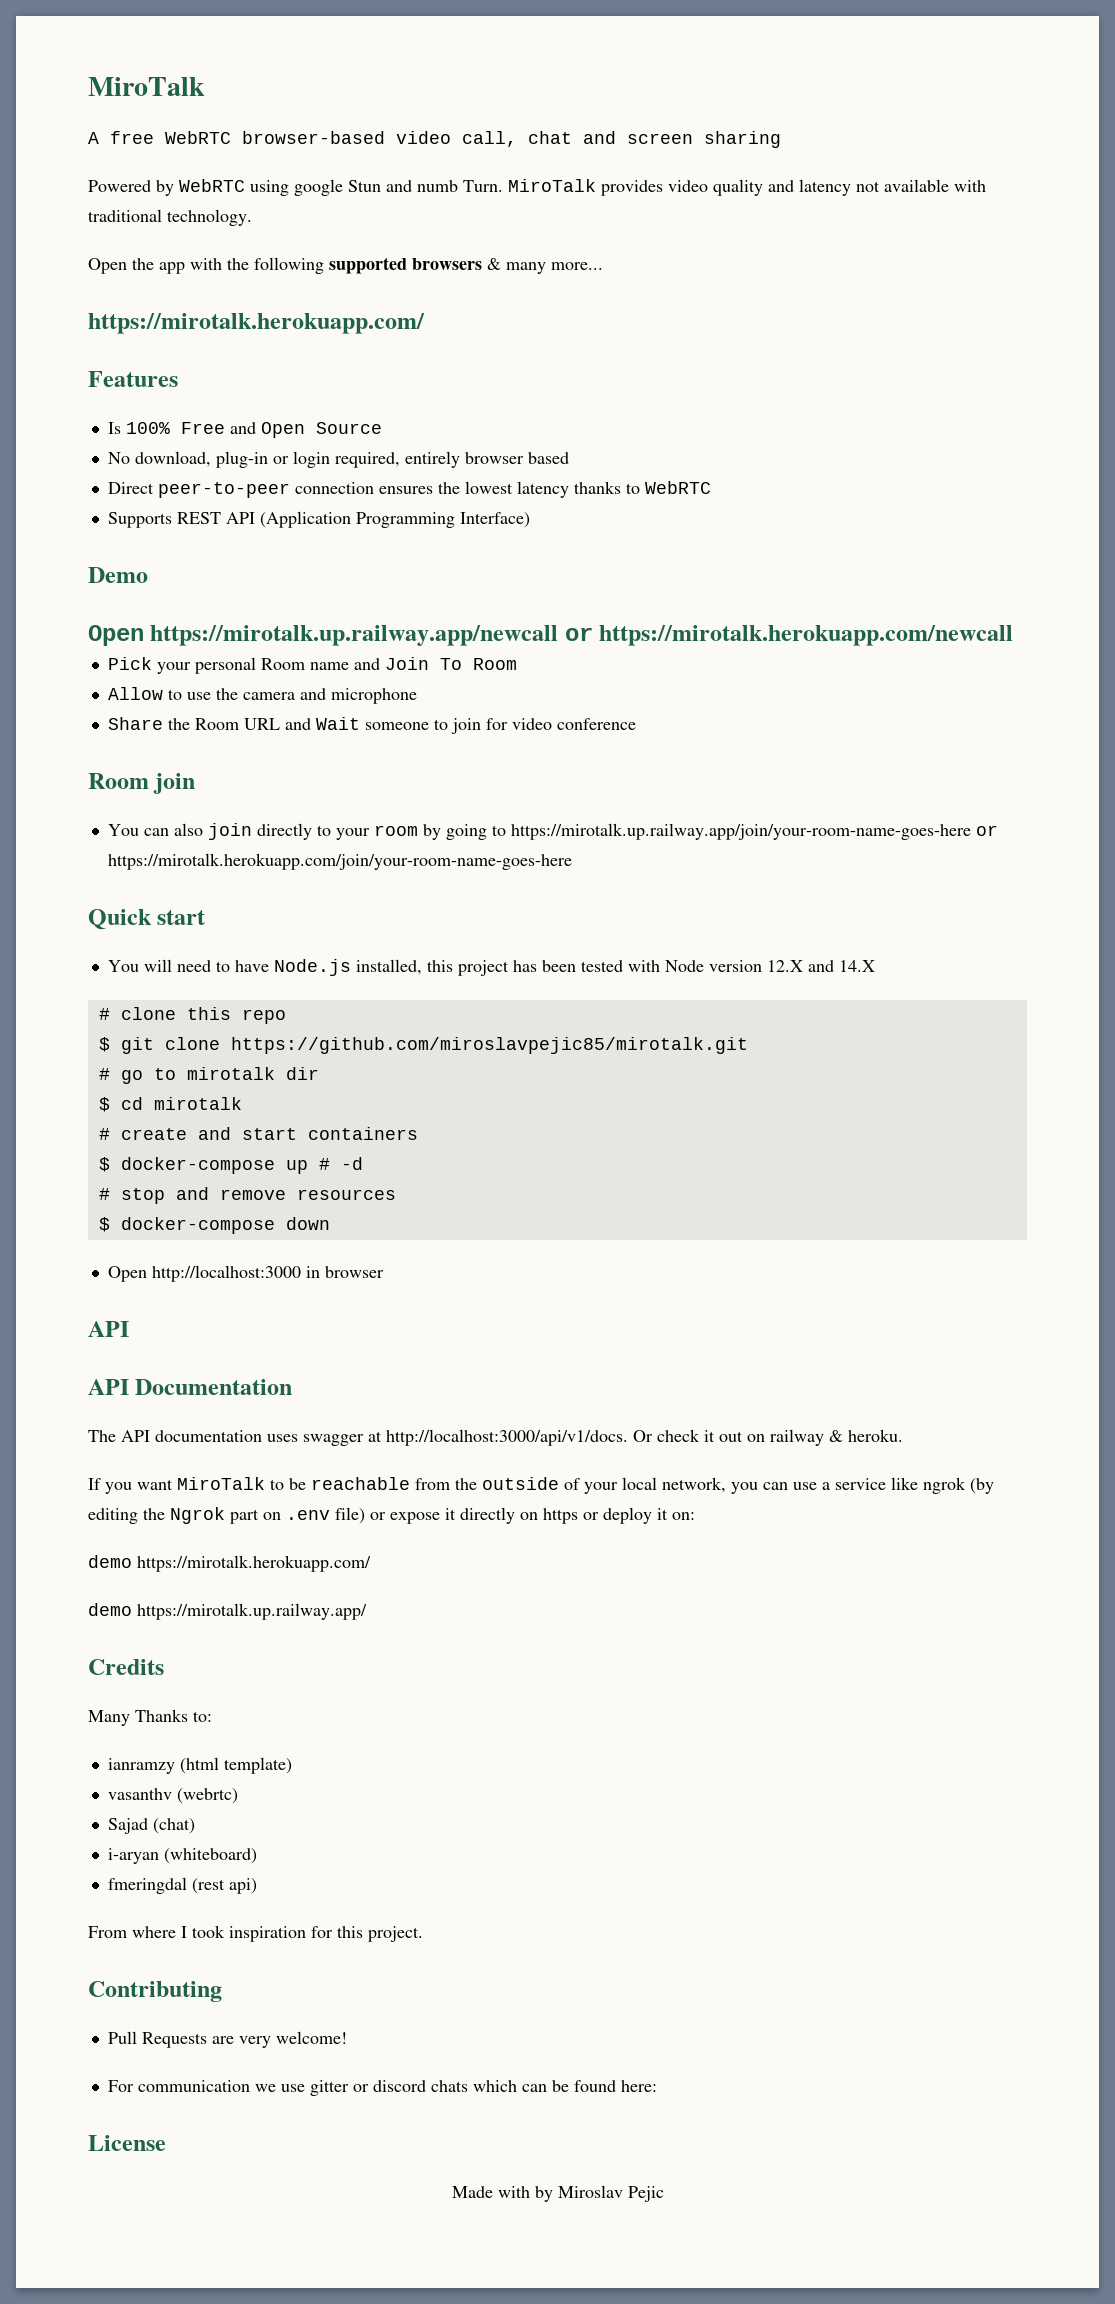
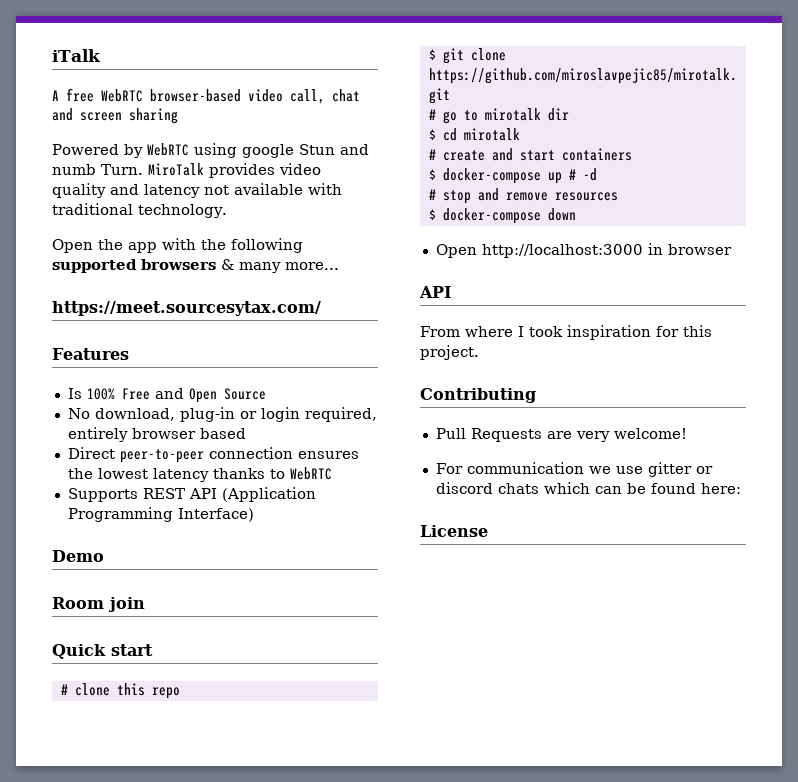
[88,77,205,96] MiroTalk -> [52,49,101,62] iTalk
[88,313,425,334] https://mirotalk.herokuapp.com/ -> [52,301,321,316] https://meet.sourcesytax.com/
[88,625,1014,646] [107,657,517,674] [107,687,417,704] [107,717,636,734] [88,773,196,794] [107,823,998,840] [107,853,572,870] [88,909,206,930] [107,959,875,976] Open https://mirotalk.up.railway.app/newcall or https://mirotalk.herokuapp.com/newcall // Pick your personal Room name and Join To Room // Allow to use the camera and microphone // Share the Room URL and Wait someone to join for video conference // Room join // You can also join directly to your room by going to https://mirotalk.up.railway.app/join/your-room-name-goes-here or https://mirotalk.herokuapp.com/join/your-room-name-goes-here // Quick start // You will need to have Node.js installed, this project has been tested with Node version 12.X and 14.X -> [52,597,145,612] [52,644,153,659] Room join // Quick start
[88,1379,293,1395] [88,1429,903,1446] [88,1477,994,1494] [88,1507,695,1524] [88,1555,371,1572] [88,1603,367,1620] [88,1659,164,1675] [88,1709,212,1726] [107,1757,292,1774] [107,1788,238,1804] [107,1818,195,1834] [107,1848,257,1864] [107,1877,257,1894] // API Documentation // The API documentation uses swagger at http://localhost:3000/api/v1/docs. Or check it out on railway & heroku. // If you want MiroTalk to be reachable from the outside of your local network, you can use a service like ngrok (by editing the Ngrok part on .env file) or expose it directly on https or deploy it on: // demo https://mirotalk.herokuapp.com/ // demo https://mirotalk.up.railway.app/ // Credits // Many Thanks to: // ianramzy (html template) // vasanthv (webrtc) // Sajad (chat) // i-aryan (whiteboard) // fmeringdal (rest api) -> (451, 292) none
[451,2185,664,2202] // Made with by Miroslav Pejic -> (488, 531) none

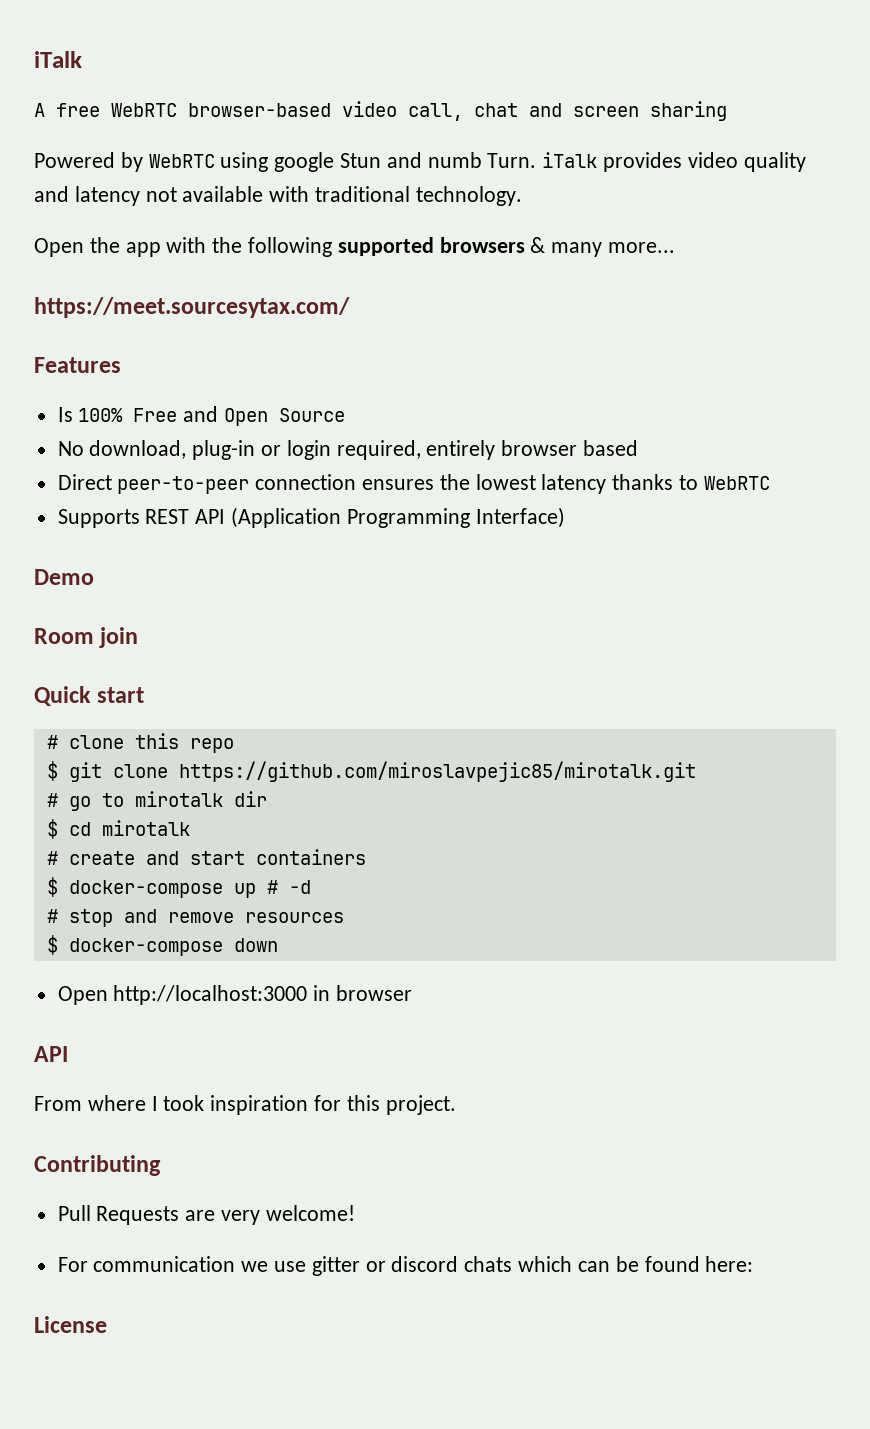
[148,163,204,176] MiroTalk -> [542,152,598,168] iTalk

